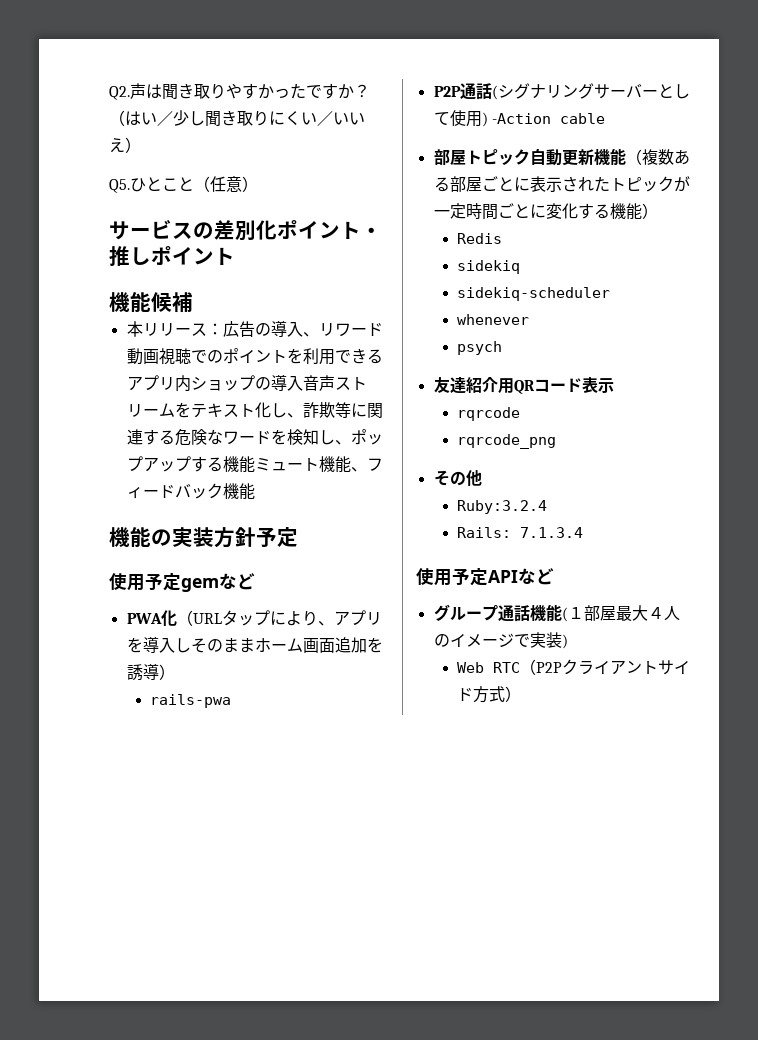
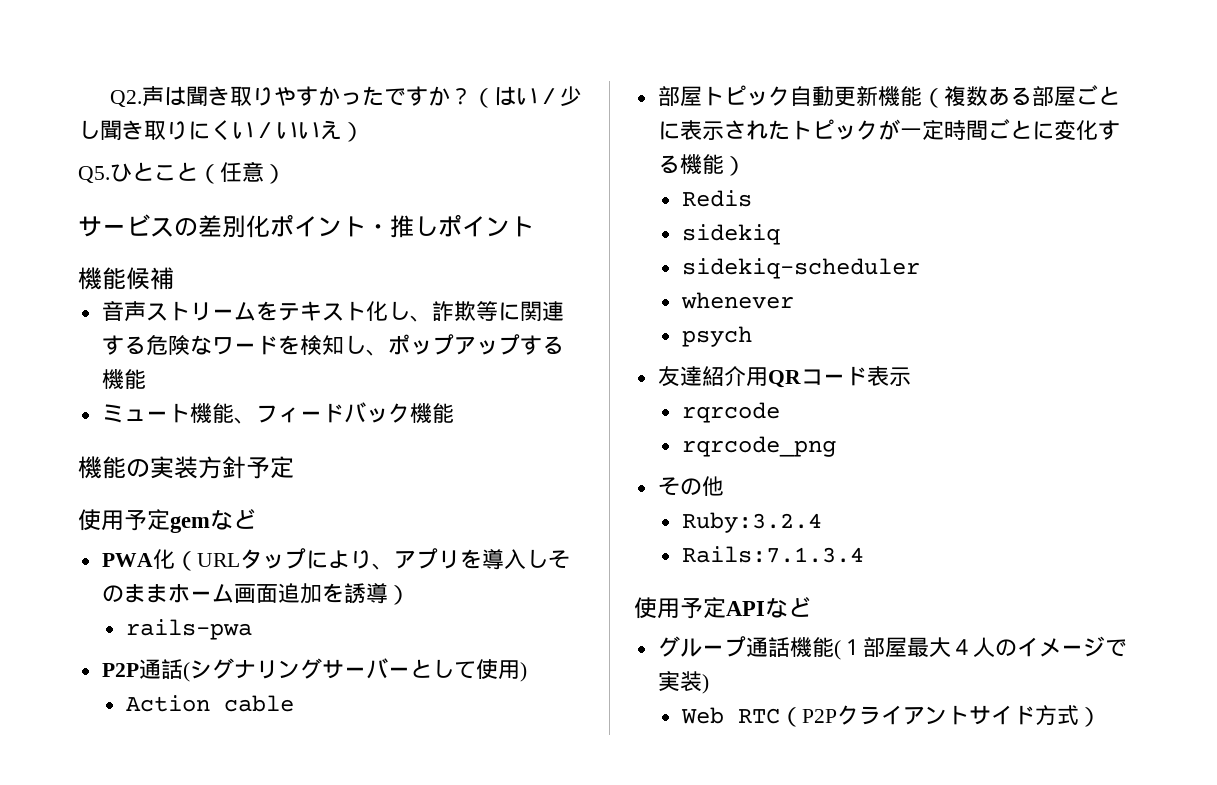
[126,320,383,337] [126,348,383,365] [126,374,303,392] 本リリース：広告の導入、リワード動画視聴でのポイントを利用できるアプリ内ショップの導入 -> (174, 278) none
(255, 464) none -> (146, 379) //
[491,113,551,124] -Action -> [125,695,210,712] // Action
[457,527,584,538] Rails: 7.1.3.4 -> [681,546,864,563] Rails:7.1.3.4

